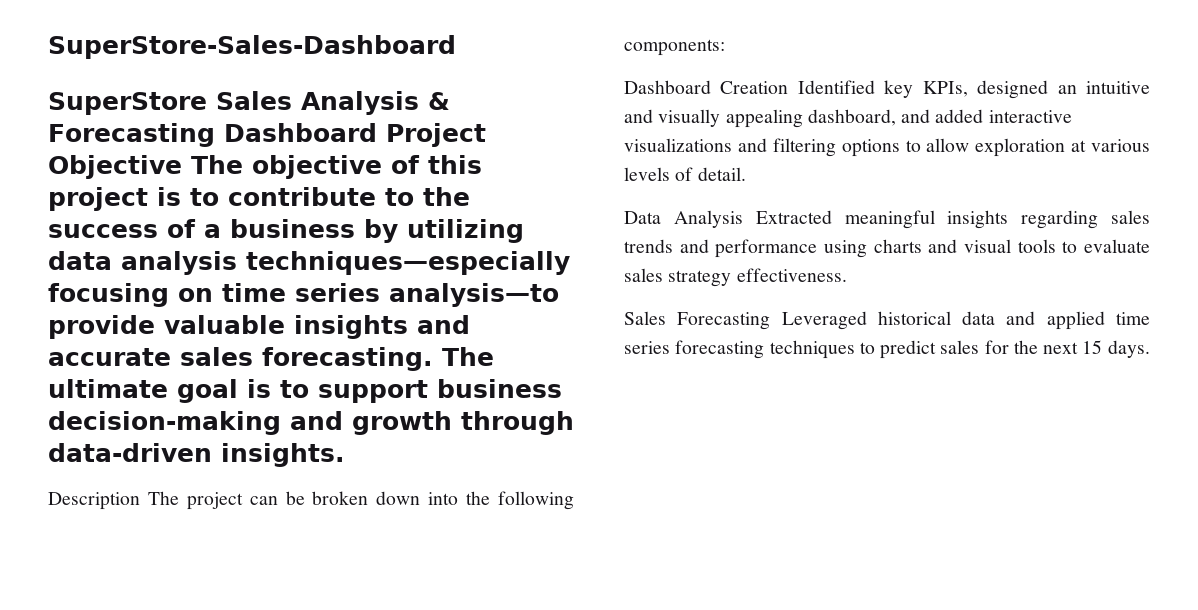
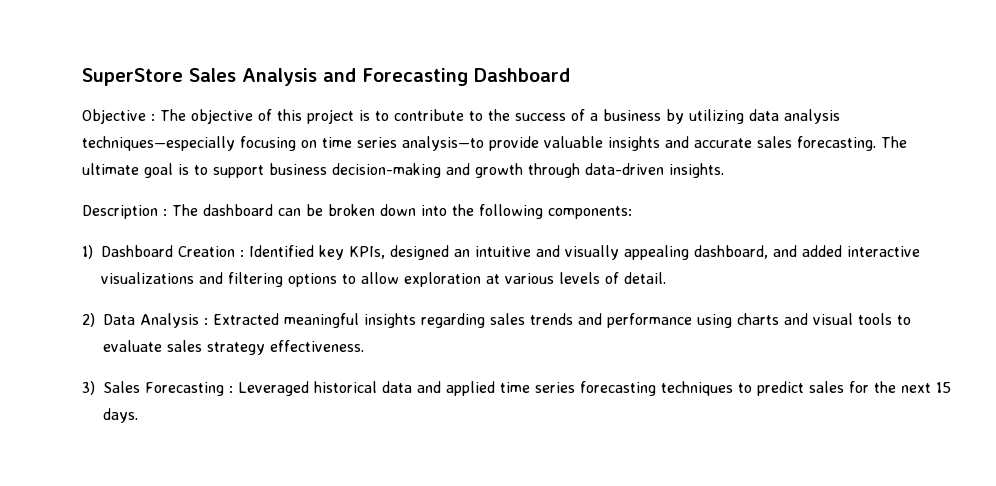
[48,35,456,59] SuperStore-Sales-Dashboard // -> (82, 77) none
[428,92,450,110] & -> [323,68,356,82] and
[385,123,486,147] [48,155,182,179] Project Objective -> [82,109,155,124] // Objective :
[147,491,243,510] The project -> [163,204,273,216] : The dashboard
(725, 47) none -> [82,245,93,259] 1)
(789, 87) none -> [240,250,245,257] :
(746, 174) none -> [82,313,95,327] 2)
(743, 219) none -> [204,318,208,325] :
(847, 275) none -> [82,381,95,395] 3)
(771, 321) none -> [229,386,233,393] :

